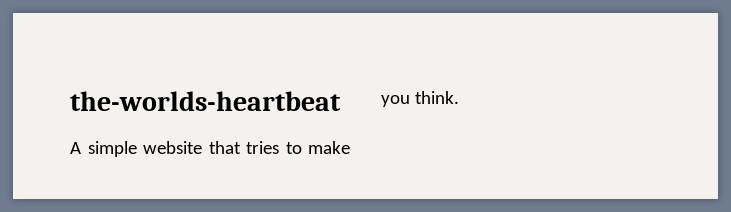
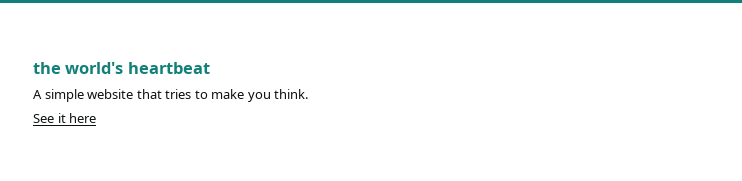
[70,91,341,111] the-worlds-heartbeat -> [33,62,210,74] the world's heartbeat
(459, 97) none -> [33,113,97,123] // See it here

